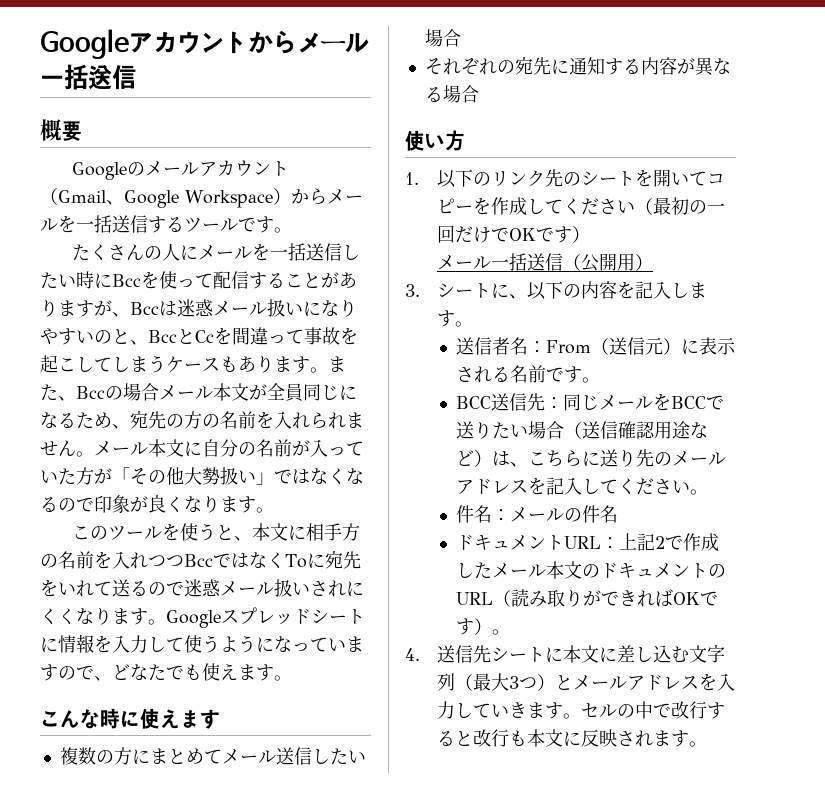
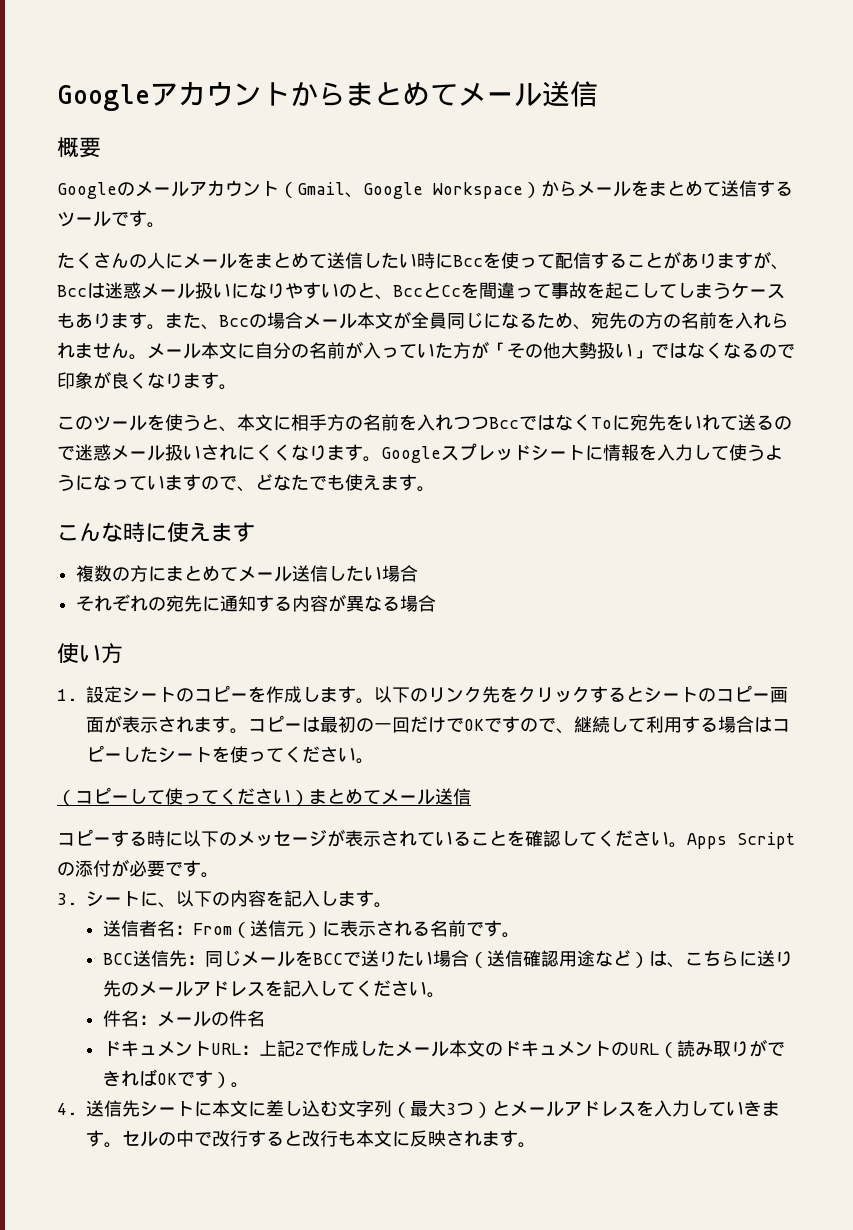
[296,32,369,53] [40,64,88,90] メール一括 -> [346,81,542,107] まとめてメール
[76,215,112,233] 一括 -> [649,180,721,196] まとめて
[269,243,306,261] 一括 -> [255,252,327,268] まとめて
[436,169,725,188] [436,197,653,215] 以下のリンク先のシートを開いてコピーを作成してください（ -> [85,685,788,704] [85,715,320,734] 設定シートのコピーを作成します。以下のリンク先をクリックするとシートのコピー画面が表示されます。コピーは
[571,226,590,243] [436,253,653,272] ） // メール一括送信（公開用） -> [519,716,790,734] [85,745,374,764] [57,787,471,806] [57,829,795,849] [57,859,219,878] ので、継続して利用する場合はコピーしたシートを使ってください。 // （コピーして使ってください）まとめてメール送信 // コピーする時に以下のメッセージが表示されていることを確認してください。Apps Scriptの添付が必要です。

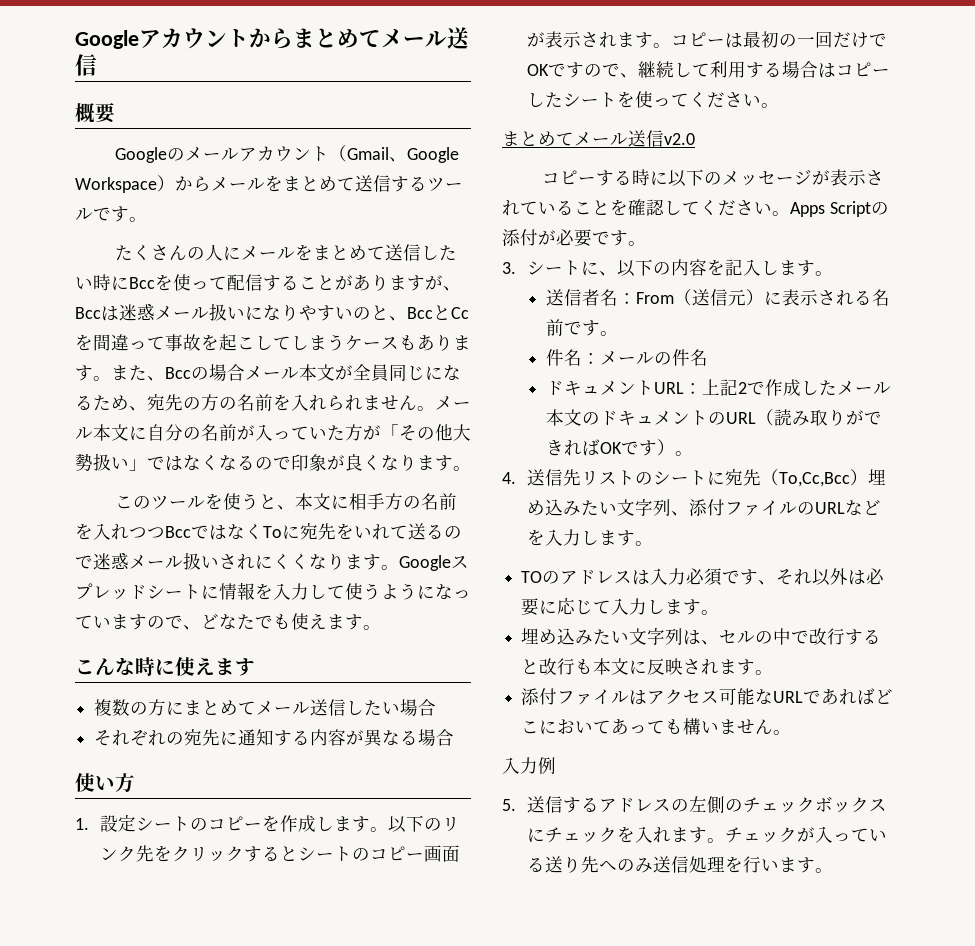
[57,787,471,806] （コピーして使ってください）まとめてメール送信 -> [502,130,695,147] まとめてメール送信v2.0
[102,950,793,968] [102,980,445,998] // BCC送信先：同じメールをBCCで送りたい場合（送信確認用途など）は、こちらに送り先のメールアドレスを記入してください。 -> (618, 333) none
[139,1100,780,1118] [85,1130,122,1148] シートに本文に差し込む文字列（最大3つ）とメールアドレスを入力していきます。 -> [580,469,886,487] [526,498,881,516] [526,529,653,546] [521,568,885,586] [521,597,720,616] [521,627,720,645] リストのシートに宛先（To,Cc,Bcc）埋め込みたい文字列、添付ファイルのURLなどを入力します。 // TOのアドレスは入力必須です、それ以外は必要に応じて入力します。 // 埋め込みたい文字列は、
(536, 1145) none -> [521,688,894,705] [521,718,792,735] [502,757,556,774] [502,796,887,814] [526,826,887,843] [526,856,833,873] // 添付ファイルはアクセス可能なURLであればどこにおいてあっても構いません。 // 入力例 // 5.送信するアドレスの左側のチェックボックスにチェックを入れます。チェックが入っている送り先へのみ送信処理を行います。

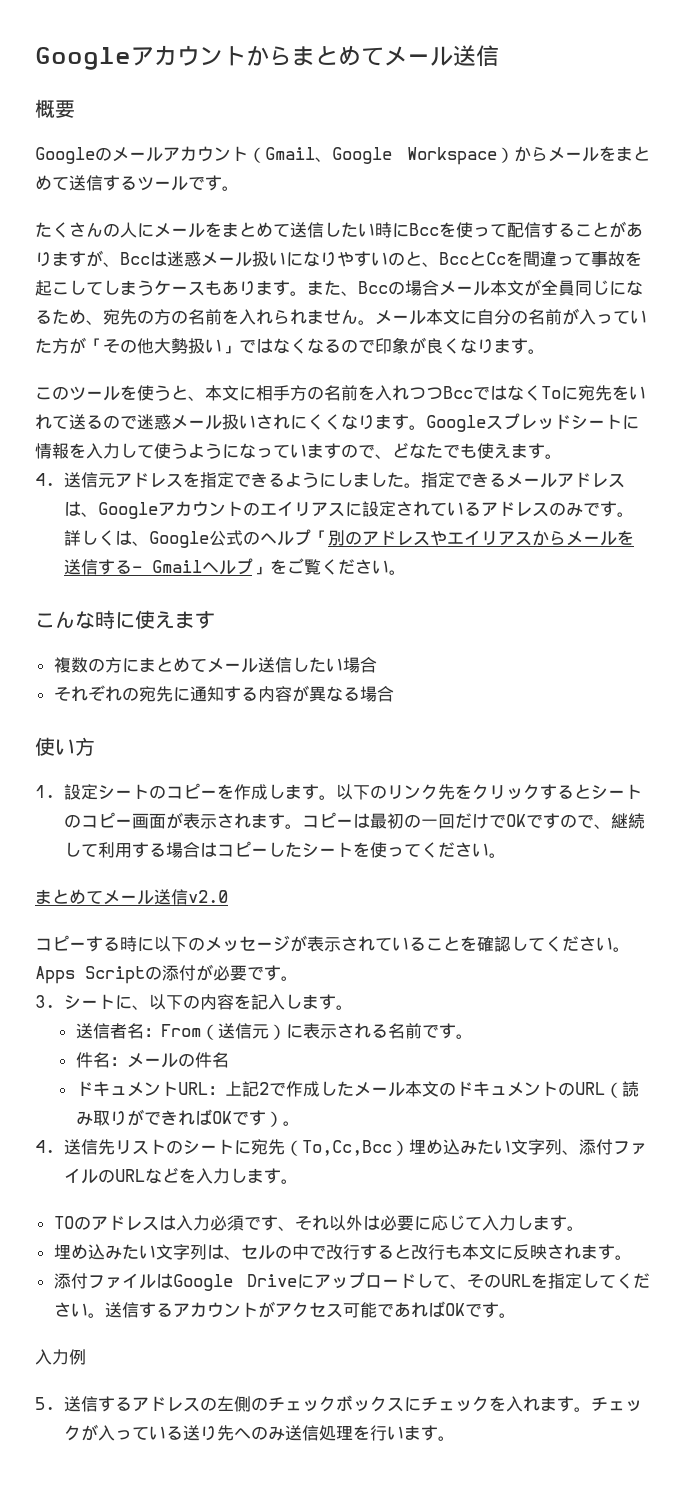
(381, 627) none -> [35,472,625,488] [63,501,634,519] [63,529,634,548] [63,558,406,575] // 4.送信元アドレスを指定できるようにしました。指定できるメールアドレスは、Googleアカウントのエイリアスに設定されているアドレスのみです。詳しくは、Google公式のヘルプ「別のアドレスやエイリアスからメールを送信する- Gmailヘルプ」をご覧ください。
(648, 697) none -> [172,1272,650,1291] [53,1301,275,1318] Google Driveにアップロードして、そのURLを指定してください。送信するアカウントが
[755,689,804,705] なURL -> (377, 1310) none
[875,689,894,704] [521,718,774,735] どこにおいてあっても構いません -> [444,1302,499,1318] OKです

